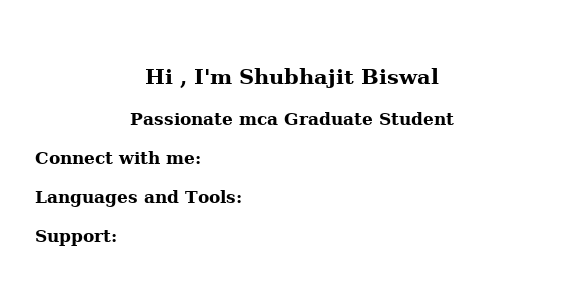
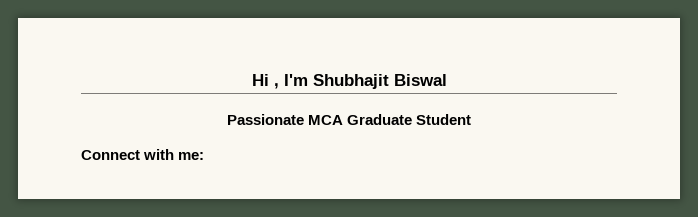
[238,116,278,125] mca -> [307,115,343,125] MCA
[35,190,242,207] [35,230,117,246] // Languages and Tools: // Support: -> (205, 156) none

